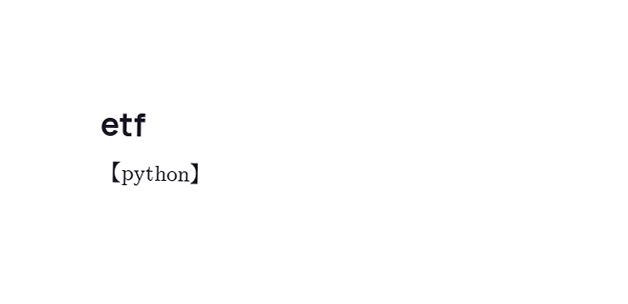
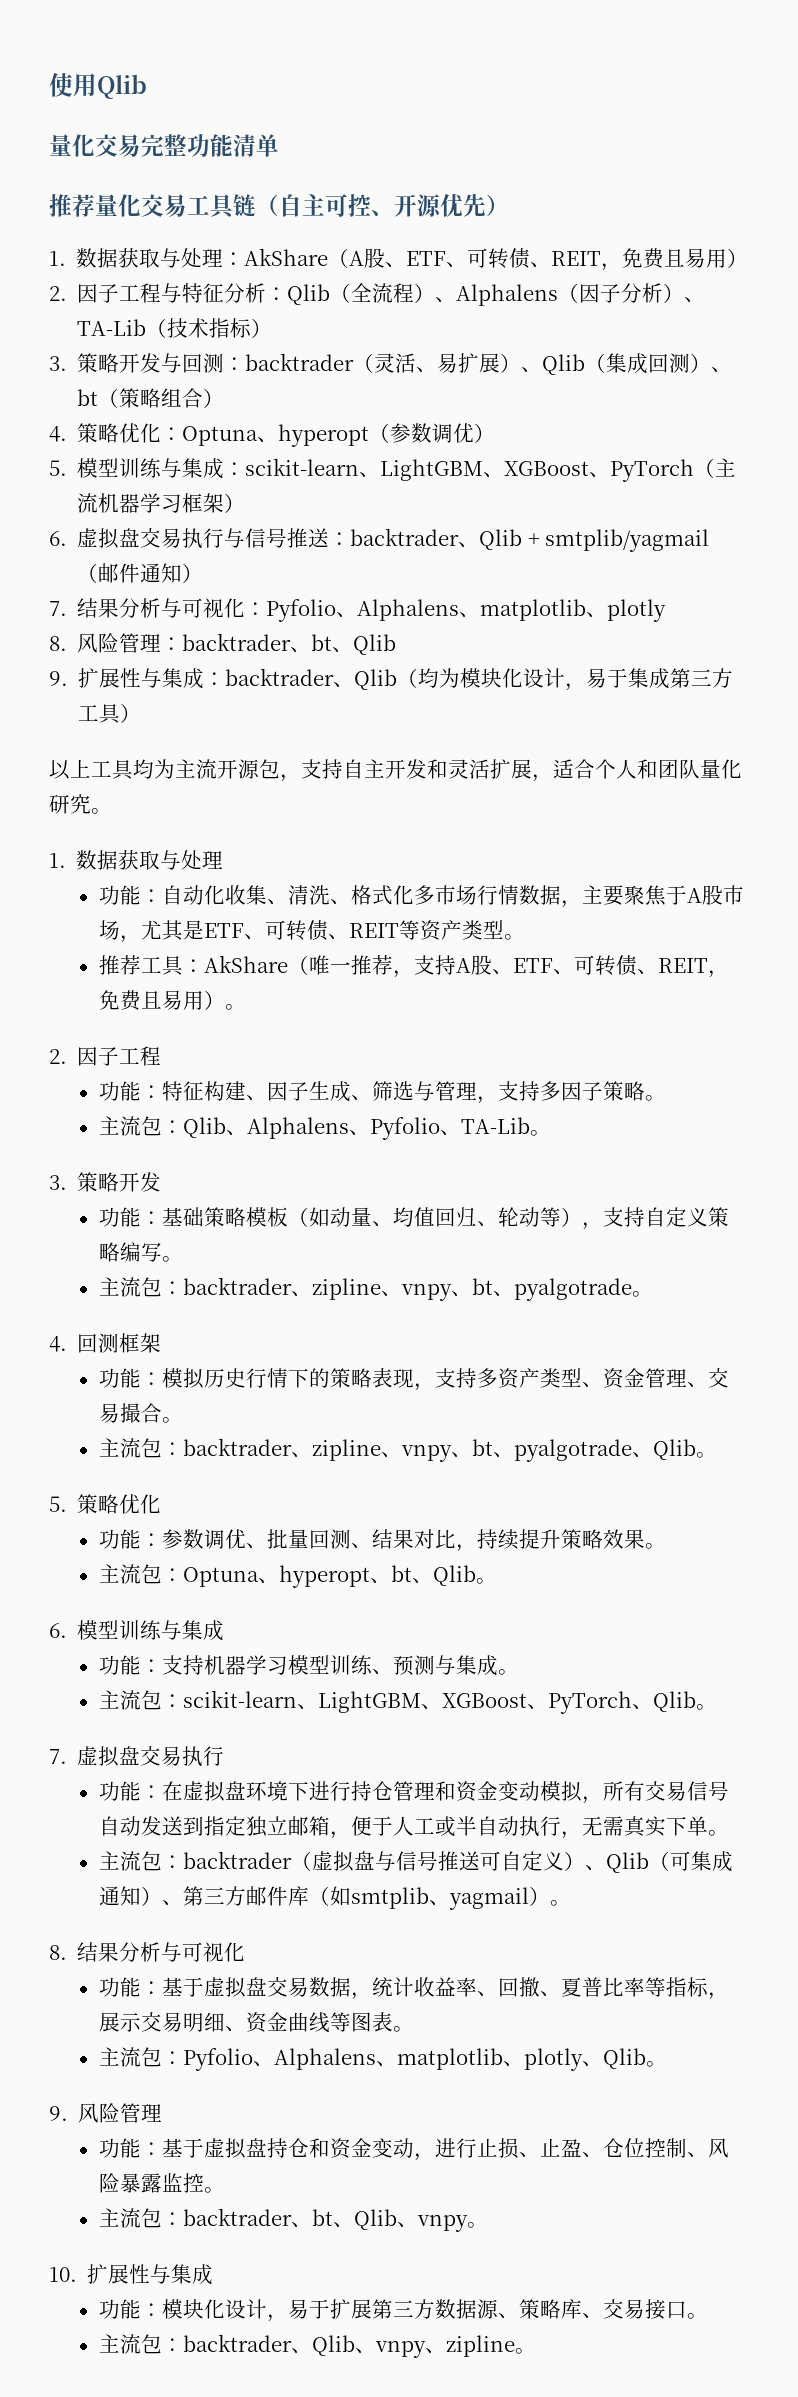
[100,112,146,137] [99,160,212,187] etf // 【python】 -> [49,73,147,99] [49,134,279,157] [49,194,509,219] [49,248,749,271] [49,283,706,306] [77,318,273,338] [49,353,733,375] [77,388,225,408] [49,423,496,447] [49,458,737,482] [77,493,246,513] [49,528,710,552] [77,563,204,583] [49,598,667,622] [49,633,397,655] [49,668,734,691] [78,703,142,724] [49,759,742,782] [49,794,112,814] [49,850,224,870] [98,885,744,908] [98,920,525,943] [98,955,729,978] [98,990,246,1011] [49,1046,162,1066] [98,1081,666,1104] [98,1116,551,1140] [49,1172,162,1192] [98,1207,729,1230] [98,1242,183,1262] [98,1277,653,1301] [49,1333,162,1353] [98,1368,729,1391] [98,1403,183,1423] [98,1438,717,1462] [49,1494,162,1514] [98,1529,666,1552] [98,1564,497,1588] [49,1620,225,1641] [98,1655,519,1676] [98,1690,717,1714] [49,1746,225,1767] [98,1781,729,1804] [98,1816,729,1839] [98,1851,733,1873] [98,1886,571,1910] [49,1942,246,1962] [98,1977,729,2000] [98,2012,414,2033] [98,2047,667,2071] [49,2103,163,2123] [98,2138,729,2161] [98,2173,225,2193] [98,2208,488,2232] [49,2264,214,2285] [98,2299,708,2322] [98,2334,536,2358] 使用Qlib // 量化交易完整功能清单 // 推荐量化交易工具链（自主可控、开源优先） // 1.数据获取与处理：AkShare（A股、ETF、可转债、REIT，免费且易用） // 2.因子工程与特征分析：Qlib（全流程）、Alphalens（因子分析）、TA-Lib（技术指标） // 3.策略开发与回测：backtrader（灵活、易扩展）、Qlib（集成回测）、bt（策略组合） // 4.策略优化：Optuna、hyperopt（参数调优） // 5.模型训练与集成：scikit-learn、LightGBM、XGBoost、PyTorch（主流机器学习框架） // 6.虚拟盘交易执行与信号推送：backtrader、Qlib + smtplib/yagmail（邮件通知） // 7.结果分析与可视化：Pyfolio、Alphalens、matplotlib、plotly // 8.风险管理：backtrader、bt、Qlib // 9.扩展性与集成：backtrader、Qlib（均为模块化设计，易于集成第三方工具） // 以上工具均为主流开源包，支持自主开发和灵活扩展，适合个人和团队量化研究。 // 1.数据获取与处理 // 功能：自动化收集、清洗、格式化多市场行情数据，主要聚焦于A股市场，尤其是ETF、可转债、REIT等资产类型。 // 推荐工具：AkShare（唯一推荐，支持A股、ETF、可转债、REIT，免费且易用）。 // 2.因子工程 // 功能：特征构建、因子生成、筛选与管理，支持多因子策略。 // 主流包：Qlib、Alphalens、Pyfolio、TA-Lib。 // 3.策略开发 // 功能：基础策略模板（如动量、均值回归、轮动等），支持自定义策略编写。 // 主流包：backtrader、zipline、vnpy、bt、pyalgotrade。 // 4.回测框架 // 功能：模拟历史行情下的策略表现，支持多资产类型、资金管理、交易撮合。 // 主流包：backtrader、zipline、vnpy、bt、pyalgotrade、Qlib。 // 5.策略优化 // 功能：参数调优、批量回测、结果对比，持续提升策略效果。 // 主流包：Optuna、hyperopt、bt、Qlib。 // 6.模型训练与集成 // 功能：支持机器学习模型训练、预测与集成。 // 主流包：scikit-learn、LightGBM、XGBoost、PyTorch、Qlib。 // 7.虚拟盘交易执行 // 功能：在虚拟盘环境下进行持仓管理和资金变动模拟，所有交易信号自动发送到指定独立邮箱，便于人工或半自动执行，无需真实下单。 // 主流包：backtrader（虚拟盘与信号推送可自定义）、Qlib（可集成通知）、第三方邮件库（如smtplib、yagmail）。 // 8.结果分析与可视化 // 功能：基于虚拟盘交易数据，统计收益率、回撤、夏普比率等指标，展示交易明细、资金曲线等图表。 // 主流包：Pyfolio、Alphalens、matplotlib、plotly、Qlib。 // 9.风险管理 // 功能：基于虚拟盘持仓和资金变动，进行止损、止盈、仓位控制、风险暴露监控。 // 主流包：backtrader、bt、Qlib、vnpy。 // 10.扩展性与集成 // 功能：模块化设计，易于扩展第三方数据源、策略库、交易接口。 // 主流包：backtrader、Qlib、vnpy、zipline。

